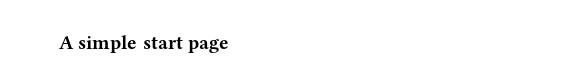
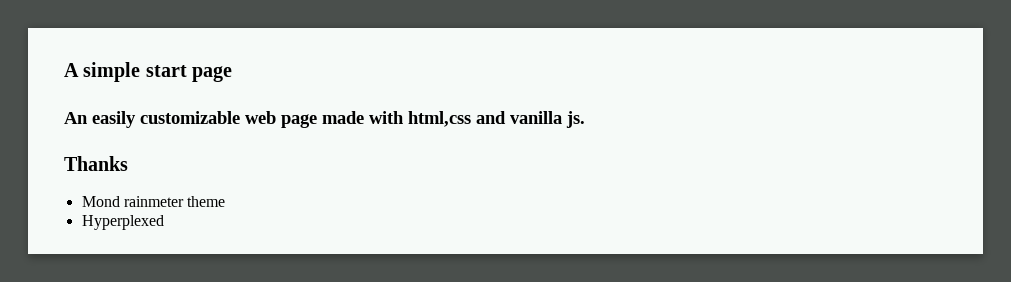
(229, 46) none -> [64,111,585,128] [64,156,128,171] [81,196,226,207] [81,215,164,230] // An easily customizable web page made with html,css and vanilla js. // Thanks // Mond rainmeter theme // Hyperplexed

